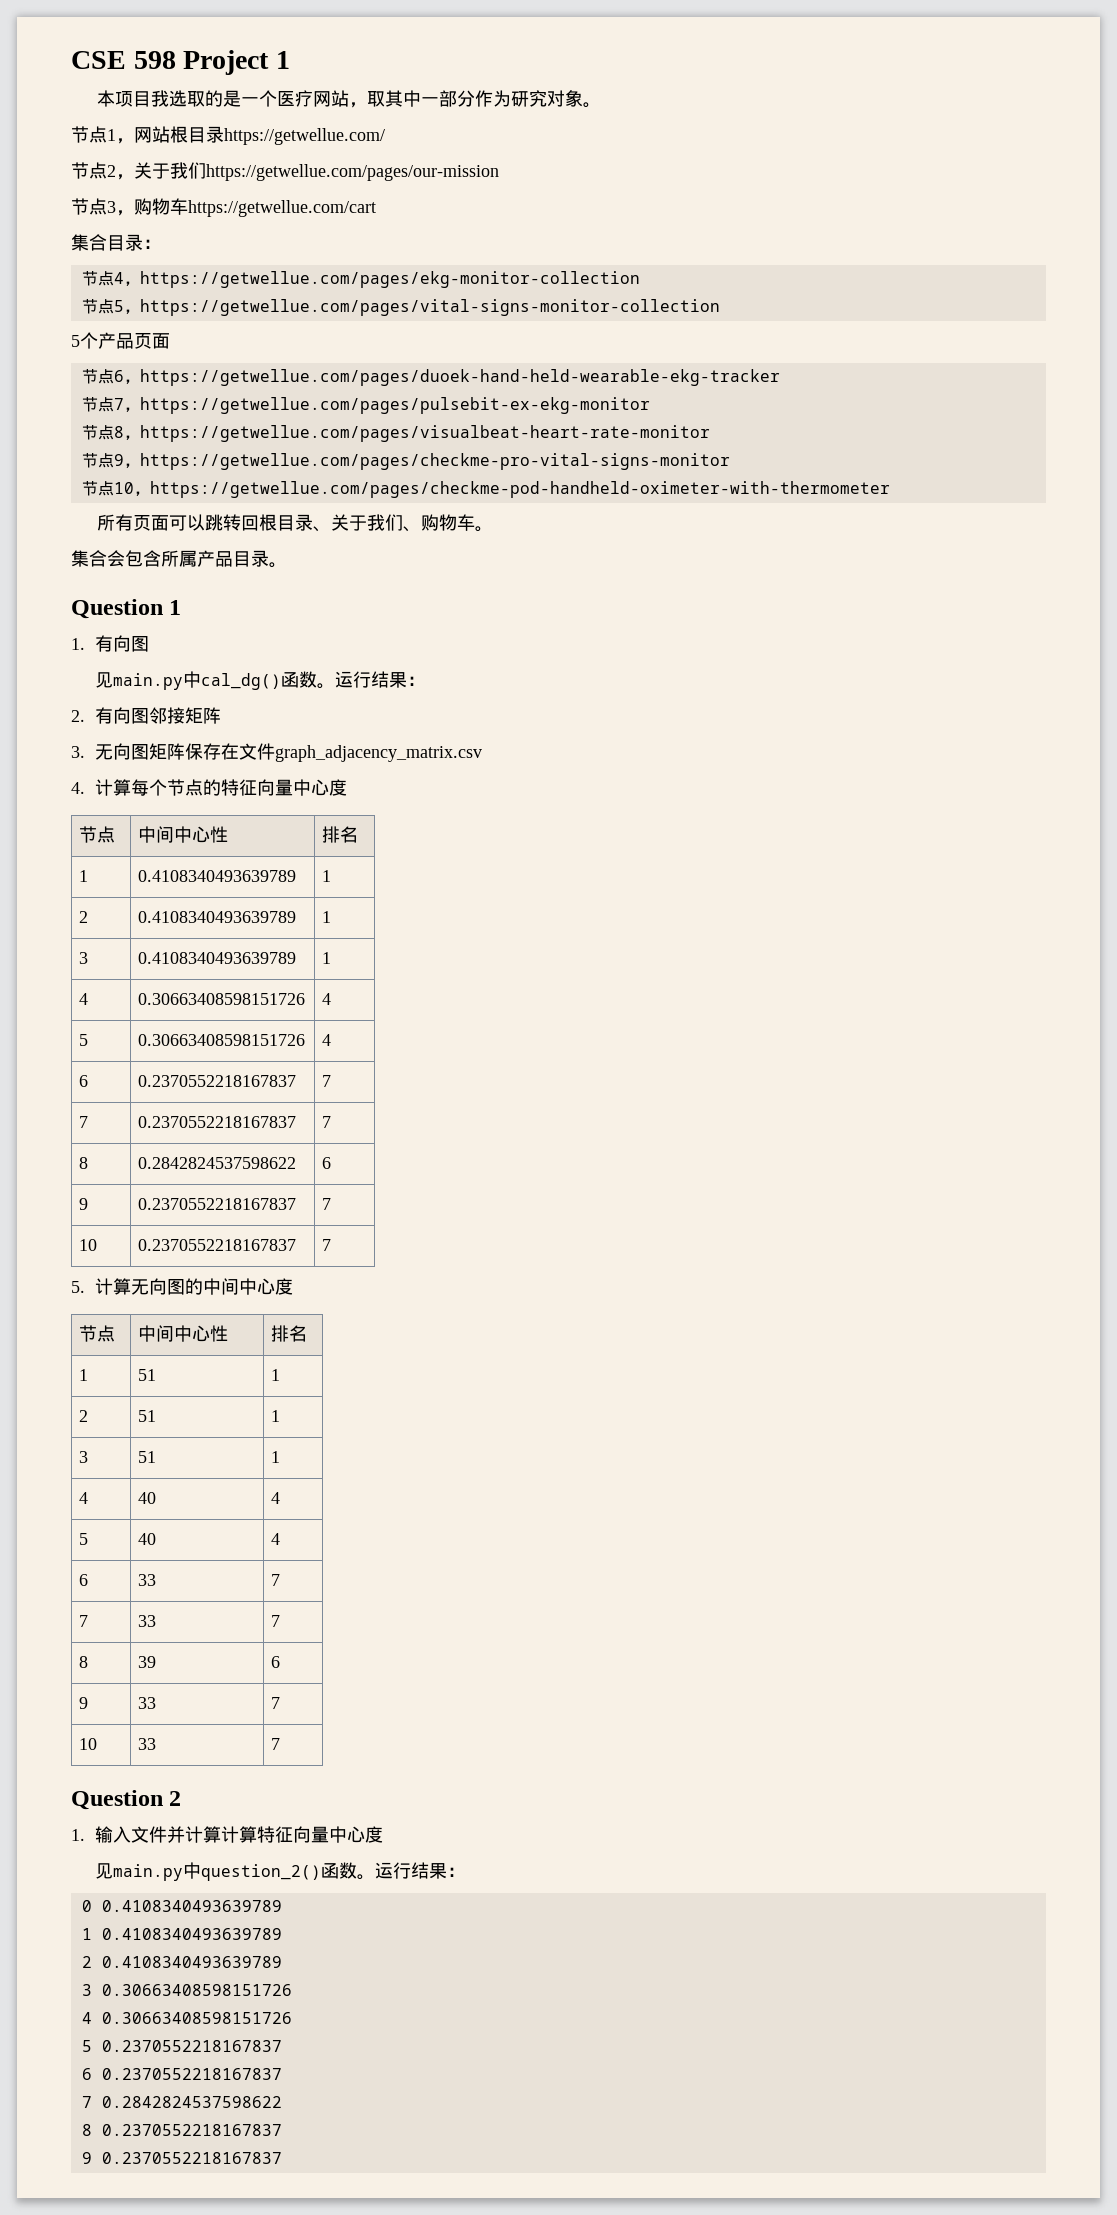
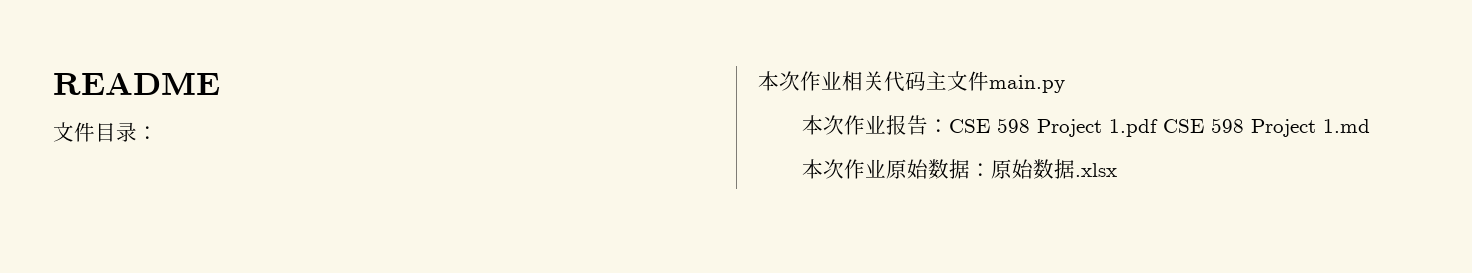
[71,50,290,75] [96,90,601,108] [71,126,385,145] [71,162,499,181] [71,198,376,217] [71,234,161,251] [81,271,640,288] [81,299,720,316] [71,332,170,349] [81,369,780,386] [81,397,650,414] [81,425,710,442] [81,453,730,470] [81,481,890,498] [96,514,493,532] [71,550,287,568] [71,599,182,619] [71,635,149,652] [94,671,425,690] [71,707,221,724] [71,743,482,762] [71,779,347,796] [79,826,116,843] [138,826,229,843] [322,826,359,843] [79,870,89,882] [138,870,297,882] [322,870,332,882] [79,911,89,923] [138,911,297,923] [322,911,332,923] [79,952,89,964] [138,952,297,964] [322,952,332,964] [79,993,89,1005] [138,993,306,1005] [322,993,332,1005] [79,1034,89,1046] [138,1034,306,1046] [322,1034,332,1046] [79,1075,89,1087] [138,1075,297,1087] [322,1075,332,1087] [79,1116,89,1128] [138,1116,297,1128] [322,1116,332,1128] [79,1157,89,1169] [138,1157,297,1169] [322,1157,332,1169] [79,1198,89,1210] [138,1198,297,1210] [322,1198,332,1210] [79,1239,98,1251] [138,1239,297,1251] [322,1239,332,1251] [71,1278,293,1295] [79,1325,116,1342] [138,1325,229,1342] [271,1325,308,1342] [79,1369,89,1381] [138,1369,157,1381] [271,1369,281,1381] [79,1410,89,1422] [138,1410,157,1422] [271,1410,281,1422] [79,1451,89,1463] [138,1451,157,1463] [271,1451,281,1463] [79,1492,89,1504] [138,1492,157,1504] [271,1492,281,1504] [79,1533,89,1545] [138,1533,157,1545] [271,1533,281,1545] [79,1574,89,1586] [138,1574,157,1586] [271,1574,281,1586] [79,1615,89,1627] [138,1615,157,1627] [271,1615,281,1627] [79,1656,89,1668] [138,1656,157,1668] [271,1656,281,1668] [79,1697,89,1709] [138,1697,157,1709] [271,1697,281,1709] [79,1738,98,1750] [138,1738,157,1750] [271,1738,281,1750] [71,1790,182,1810] [71,1826,383,1843] [94,1862,465,1881] [81,1900,282,1912] [81,1928,282,1940] [81,1956,282,1968] [81,1984,292,1996] [81,2012,292,2024] [81,2040,282,2052] [81,2068,282,2080] [81,2096,282,2108] [81,2124,282,2136] [81,2152,282,2164] CSE 598 Project 1 // 本项目我选取的是一个医疗网站，取其中一部分作为研究对象。 // 节点1，网站根目录https://getwellue.com/ // 节点2，关于我们https://getwellue.com/pages/our-mission // 节点3，购物车https://getwellue.com/cart // 集合目录： // 节点4，https://getwellue.com/pages/ekg-monitor-collection // 节点5，https://getwellue.com/pages/vital-signs-monitor-collection // 5个产品页面 // 节点6，https://getwellue.com/pages/duoek-hand-held-wearable-ekg-tracker // 节点7，https://getwellue.com/pages/pulsebit-ex-ekg-monitor // 节点8，https://getwellue.com/pages/visualbeat-heart-rate-monitor // 节点9，https://getwellue.com/pages/checkme-pro-vital-signs-monitor // 节点10，https://getwellue.com/pages/checkme-pod-handheld-oximeter-with-thermometer // 所有页面可以跳转回根目录、关于我们、购物车。 // 集合会包含所属产品目录。 // Question 1 // 1.有向图 // 见main.py中cal_dg()函数。运行结果： // 2.有向图邻接矩阵 // 3.无向图矩阵保存在文件graph_adjacency_matrix.csv // 4.计算每个节点的特征向量中心度 // 节点 | 中间中心性 | 排名 // 1 | 0.4108340493639789 | 1 // 2 | 0.4108340493639789 | 1 // 3 | 0.4108340493639789 | 1 // 4 | 0.30663408598151726 | 4 // 5 | 0.30663408598151726 | 4 // 6 | 0.2370552218167837 | 7 // 7 | 0.2370552218167837 | 7 // 8 | 0.2842824537598622 | 6 // 9 | 0.2370552218167837 | 7 // 10 | 0.2370552218167837 | 7 // 5.计算无向图的中间中心度 // 节点 | 中间中心性 | 排名 // 1 | 51 | 1 // 2 | 51 | 1 // 3 | 51 | 1 // 4 | 40 | 4 // 5 | 40 | 4 // 6 | 33 | 7 // 7 | 33 | 7 // 8 | 39 | 6 // 9 | 33 | 7 // 10 | 33 | 7 // Question 2 // 1.输入文件并计算计算特征向量中心度 // 见main.py中question_2()函数。运行结果： // 0 0.4108340493639789 // 1 0.4108340493639789 // 2 0.4108340493639789 // 3 0.30663408598151726 // 4 0.30663408598151726 // 5 0.2370552218167837 // 6 0.2370552218167837 // 7 0.2842824537598622 // 8 0.2370552218167837 // 9 0.2370552218167837 -> [53,72,220,95] [53,122,158,142] [758,71,1065,93] [802,115,1371,137] [802,159,1118,179] README // 文件目录： // 本次作业相关代码主文件main.py // 本次作业报告：CSE 598 Project 1.pdf CSE 598 Project 1.md // 本次作业原始数据：原始数据.xlsx

